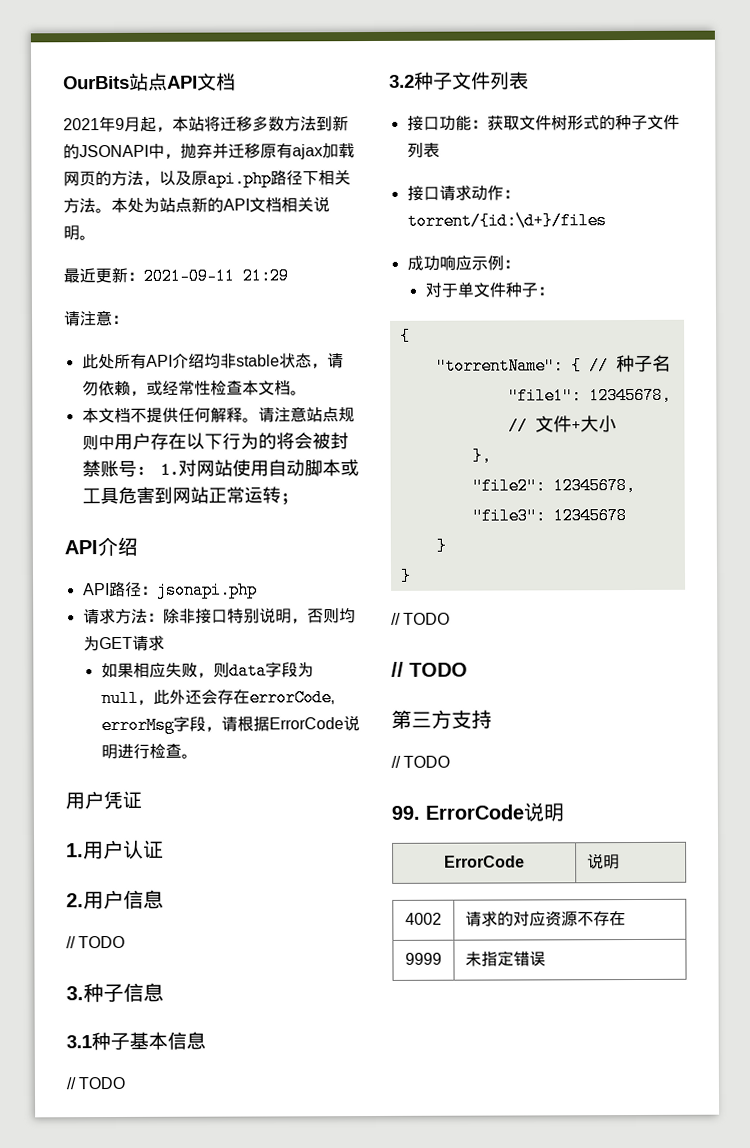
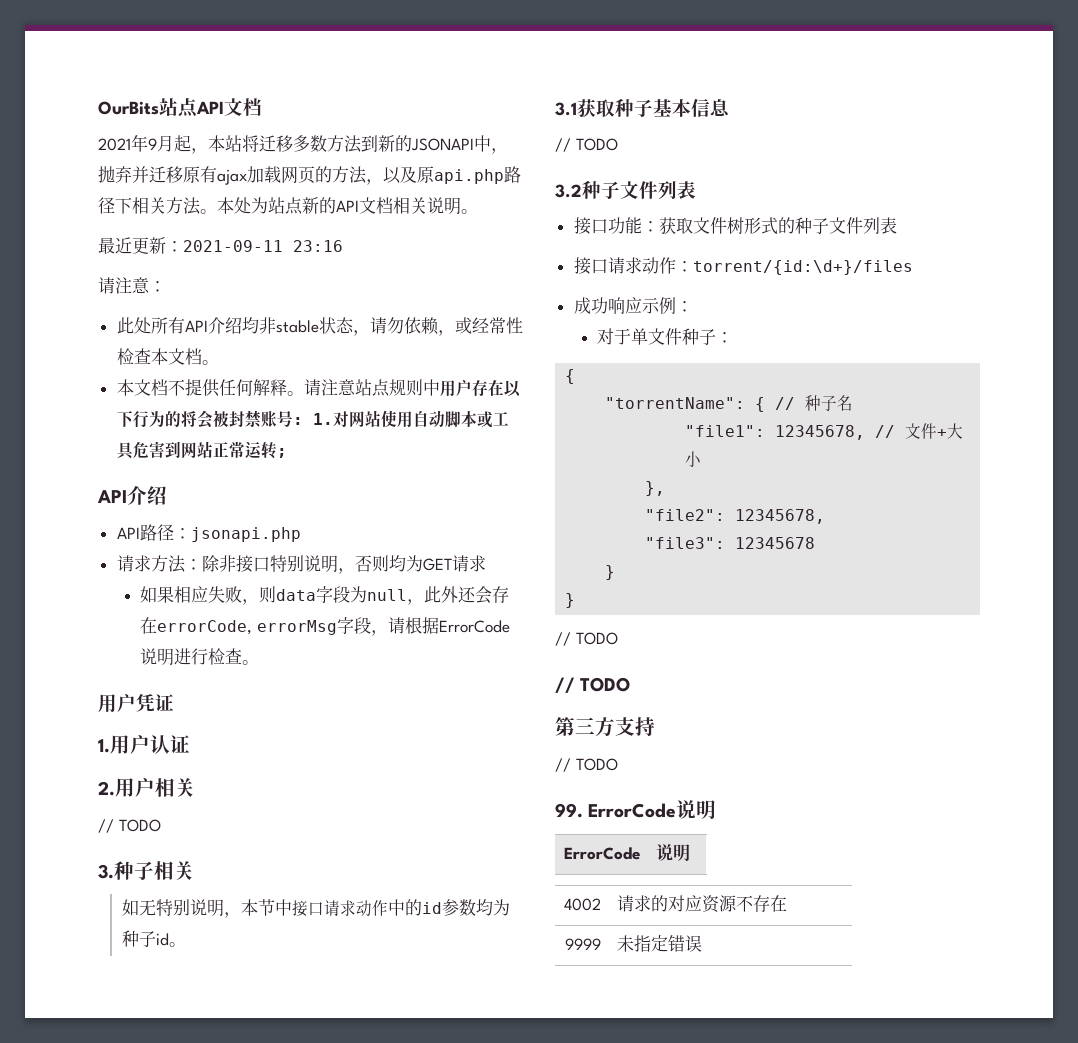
[242,267,289,285] 21:29 -> [293,240,343,252] 23:16
[123,889,164,909] 信息 -> [155,778,195,797] 相关
[123,982,164,1002] 信息 -> [154,861,194,880] [121,899,510,918] [121,930,186,947] 相关 // 如无特别说明，本节中接口请求动作中的id参数均为种子id。
(92, 1042) none -> [577,99,615,117] 获取

